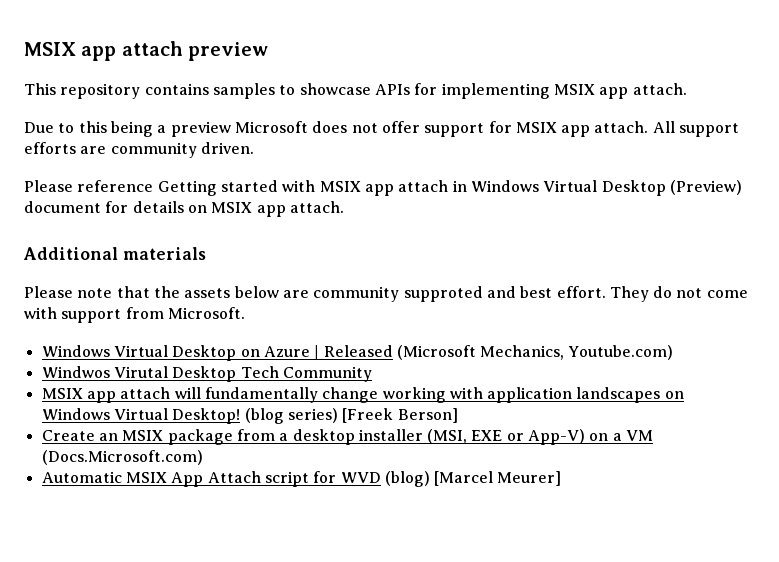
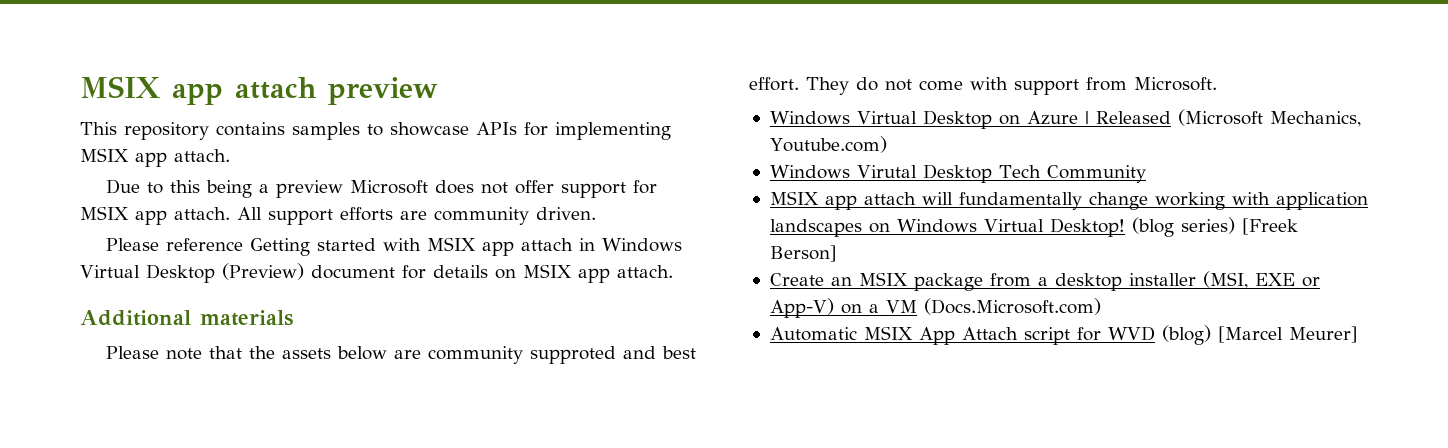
[41,366,110,378] Windwos -> [769,165,850,179] Windows

